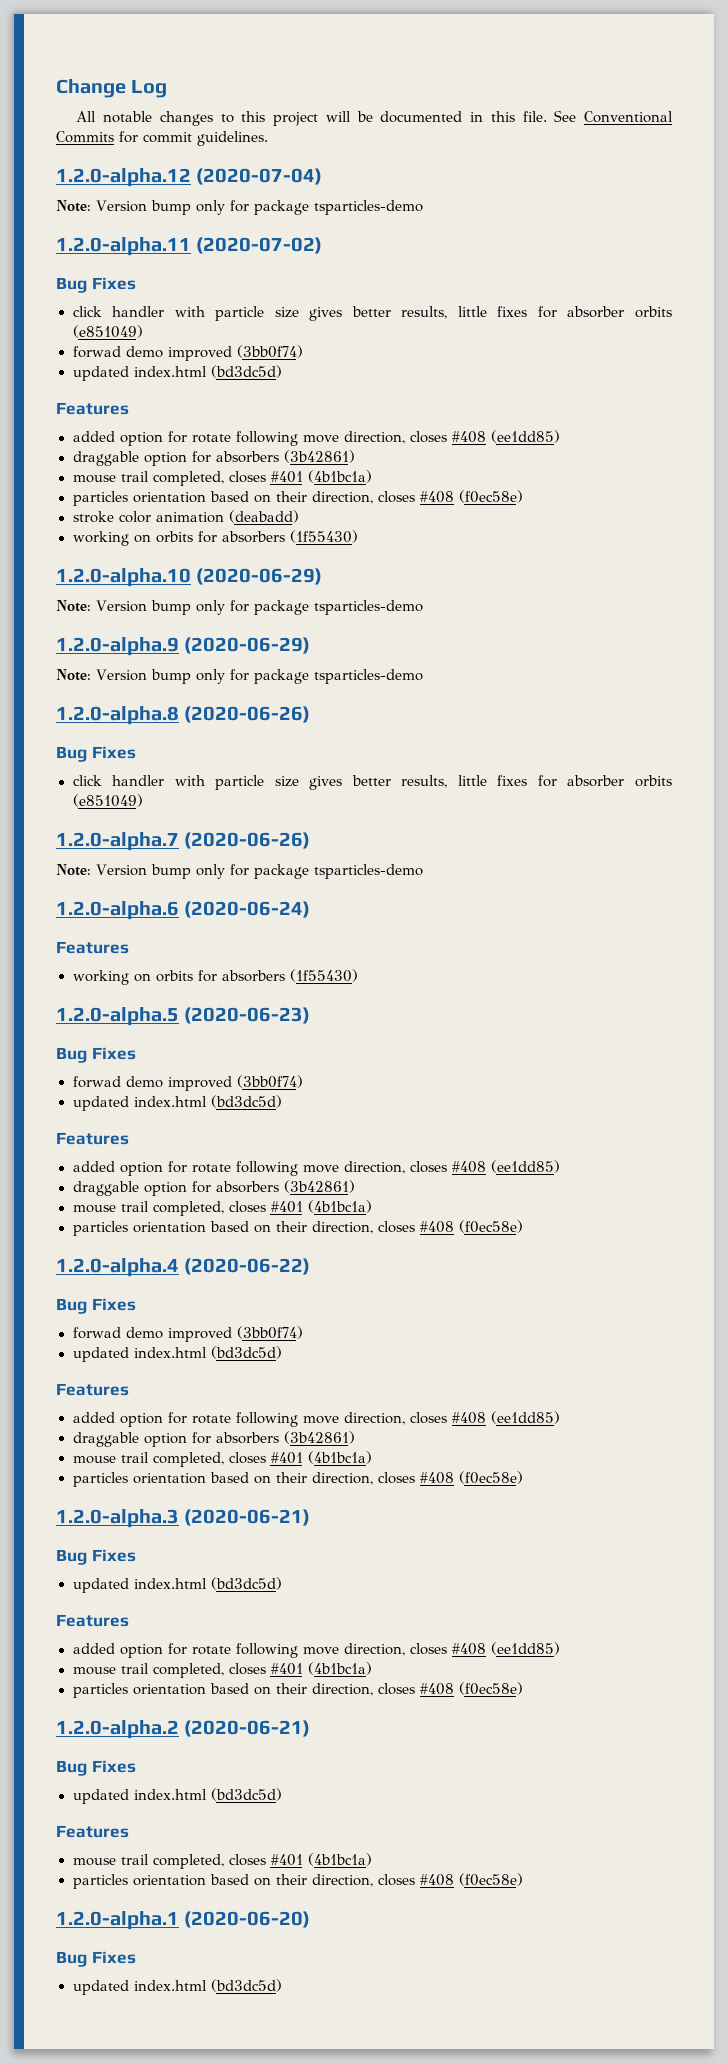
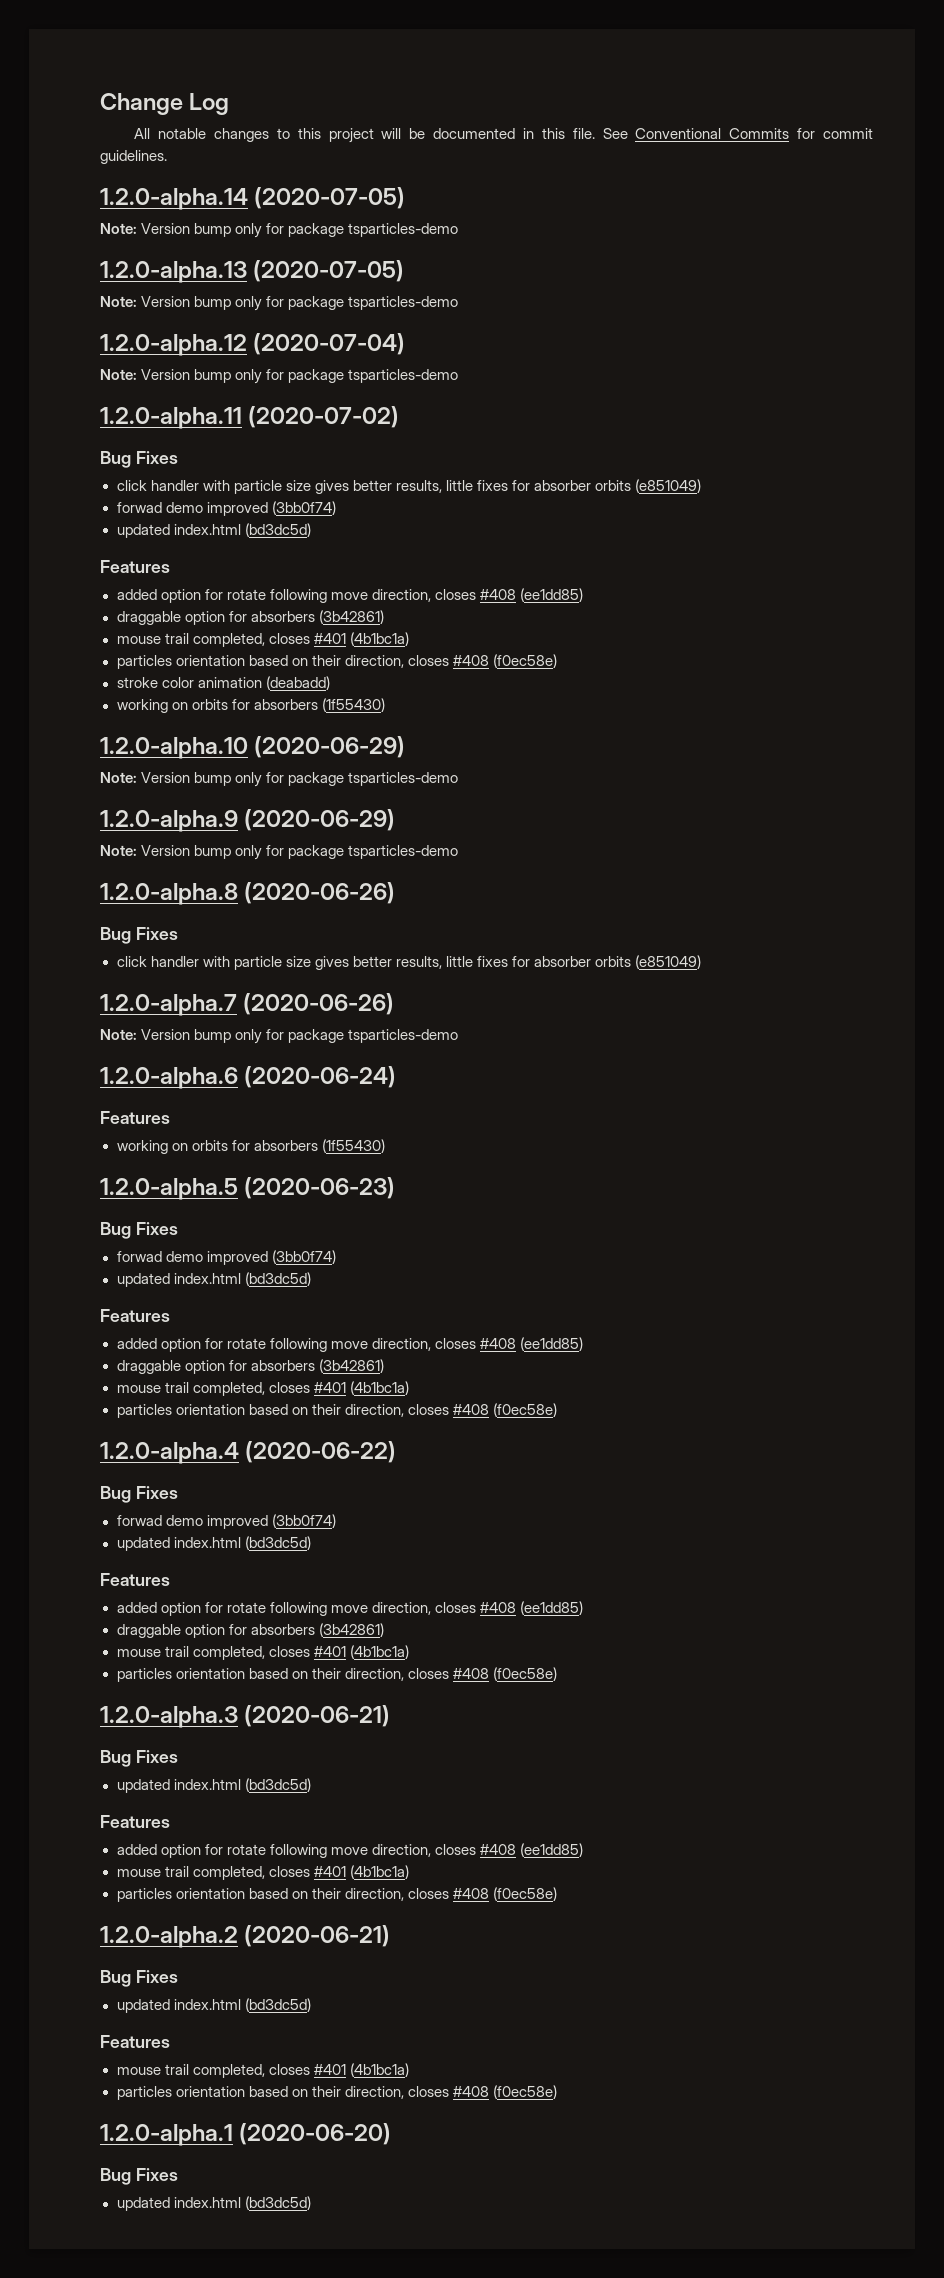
(268, 138) none -> [100,187,406,210] [100,223,459,238] [100,260,405,283] [100,296,459,311] // 1.2.0-alpha.14 (2020-07-05) // Note: Version bump only for package tsparticles-demo // 1.2.0-alpha.13 (2020-07-05) // Note: Version bump only for package tsparticles-demo

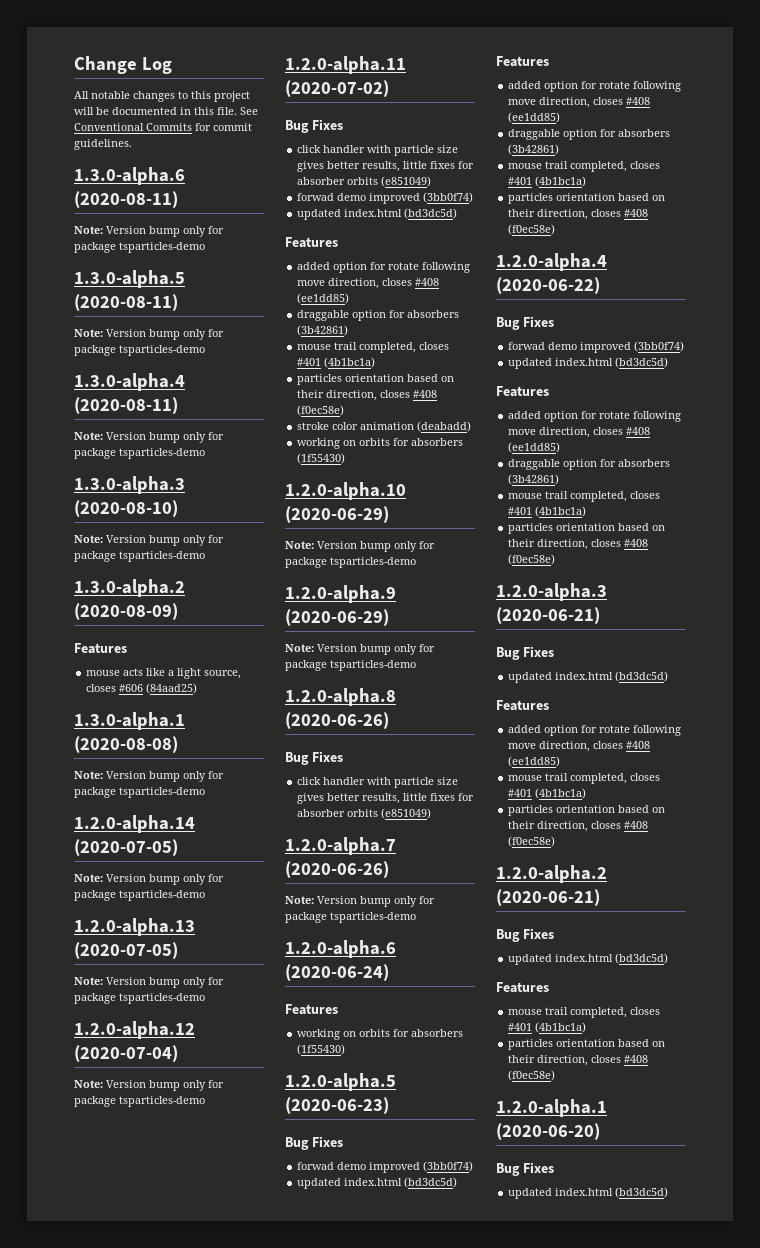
(167, 157) none -> [74,167,185,185] [74,191,178,208] [74,226,224,237] [74,242,205,253] [74,270,185,288] [74,294,178,311] [74,329,224,340] [74,345,205,356] [74,373,185,391] [74,397,178,414] [74,432,224,443] [74,448,205,459] [74,476,185,494] [74,500,178,517] [74,535,224,546] [74,551,205,562] [74,579,185,597] [74,603,178,620] [74,643,127,654] [86,668,242,679] [86,683,198,694] [74,712,185,730] [74,736,178,753] [74,771,224,782] [74,787,205,798] // 1.3.0-alpha.6 (2020-08-11) // Note: Version bump only for package tsparticles-demo // 1.3.0-alpha.5 (2020-08-11) // Note: Version bump only for package tsparticles-demo // 1.3.0-alpha.4 (2020-08-11) // Note: Version bump only for package tsparticles-demo // 1.3.0-alpha.3 (2020-08-10) // Note: Version bump only for package tsparticles-demo // 1.3.0-alpha.2 (2020-08-09) // Features // mouse acts like a light source, closes #606 (84aad25) // 1.3.0-alpha.1 (2020-08-08) // Note: Version bump only for package tsparticles-demo

